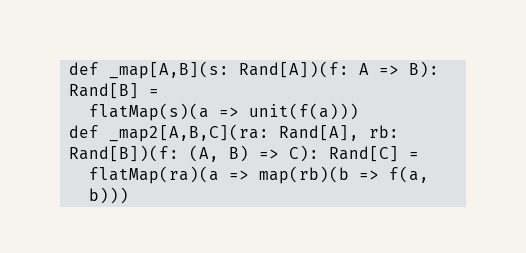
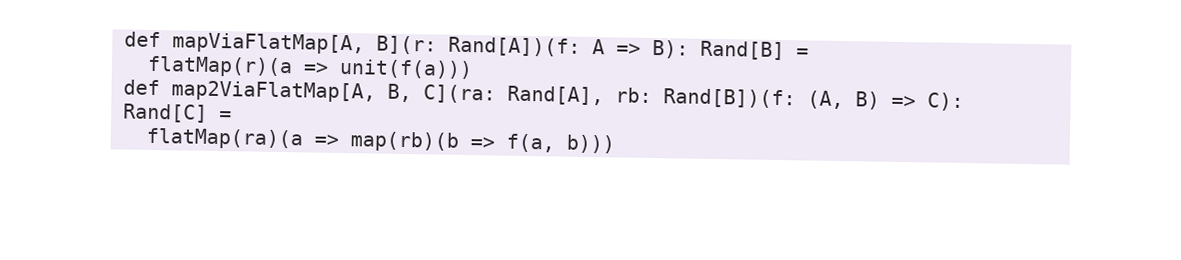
[69,61,230,79] def _map[A,B](s: -> [124,31,438,55] def mapViaFlatMap[A, B](r:
[89,103,210,121] flatMap(s)(a -> [147,55,294,78] flatMap(r)(a
[109,124,270,142] _map2[A,B,C](ra: -> [171,80,497,104] map2ViaFlatMap[A, B, C](ra:

